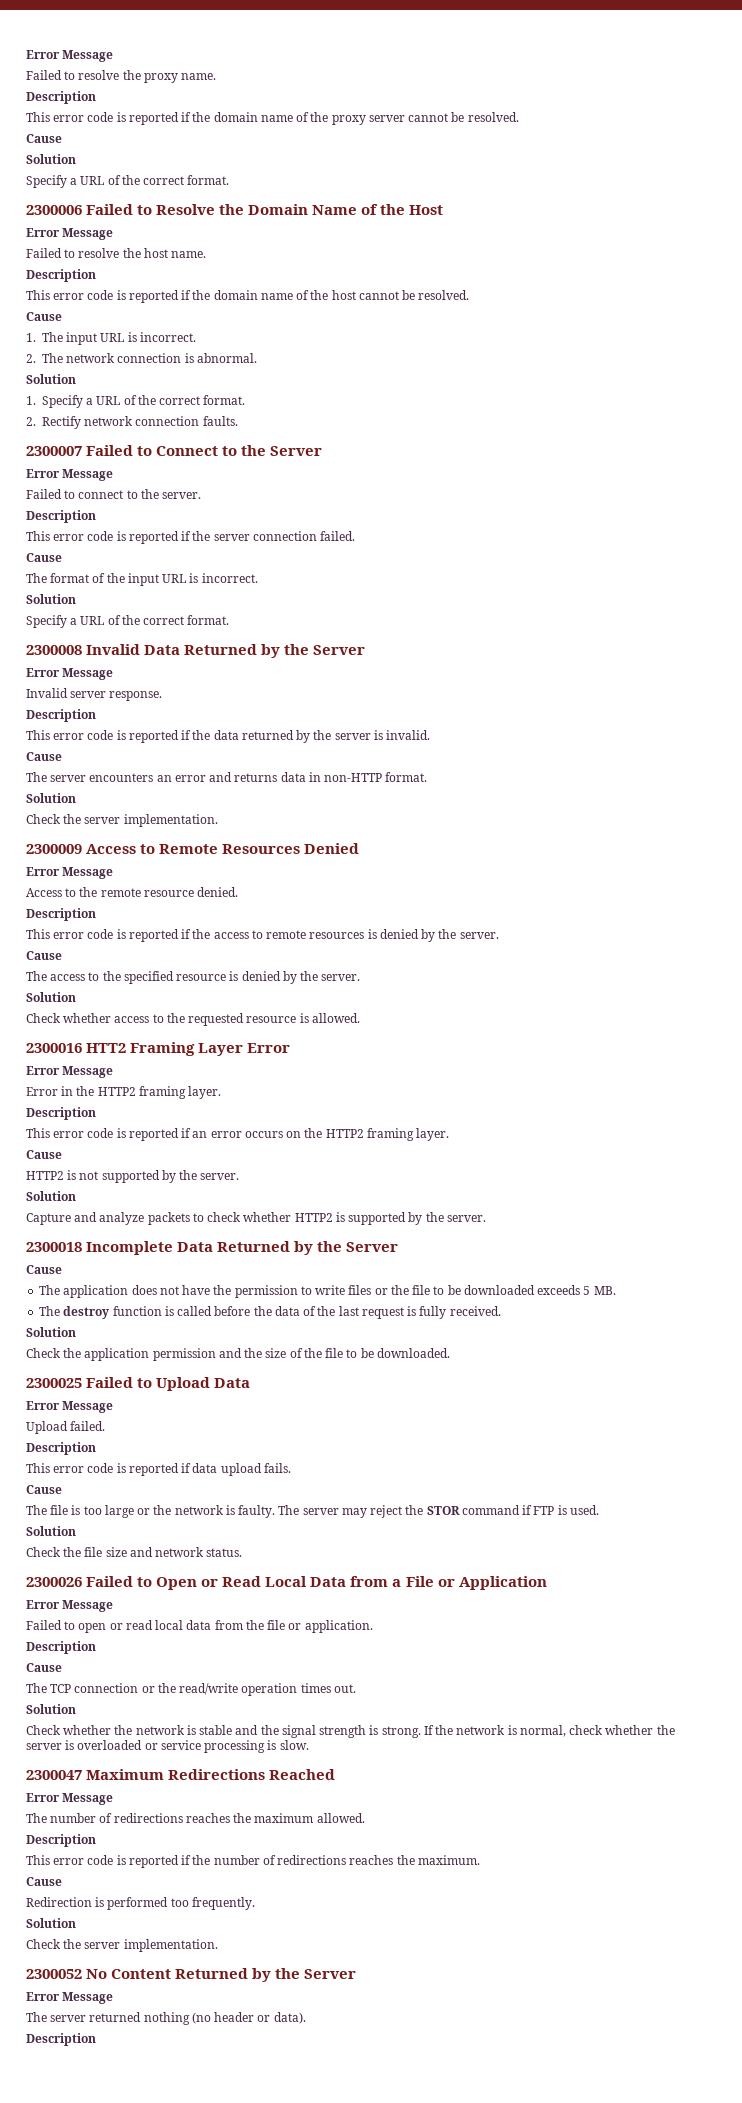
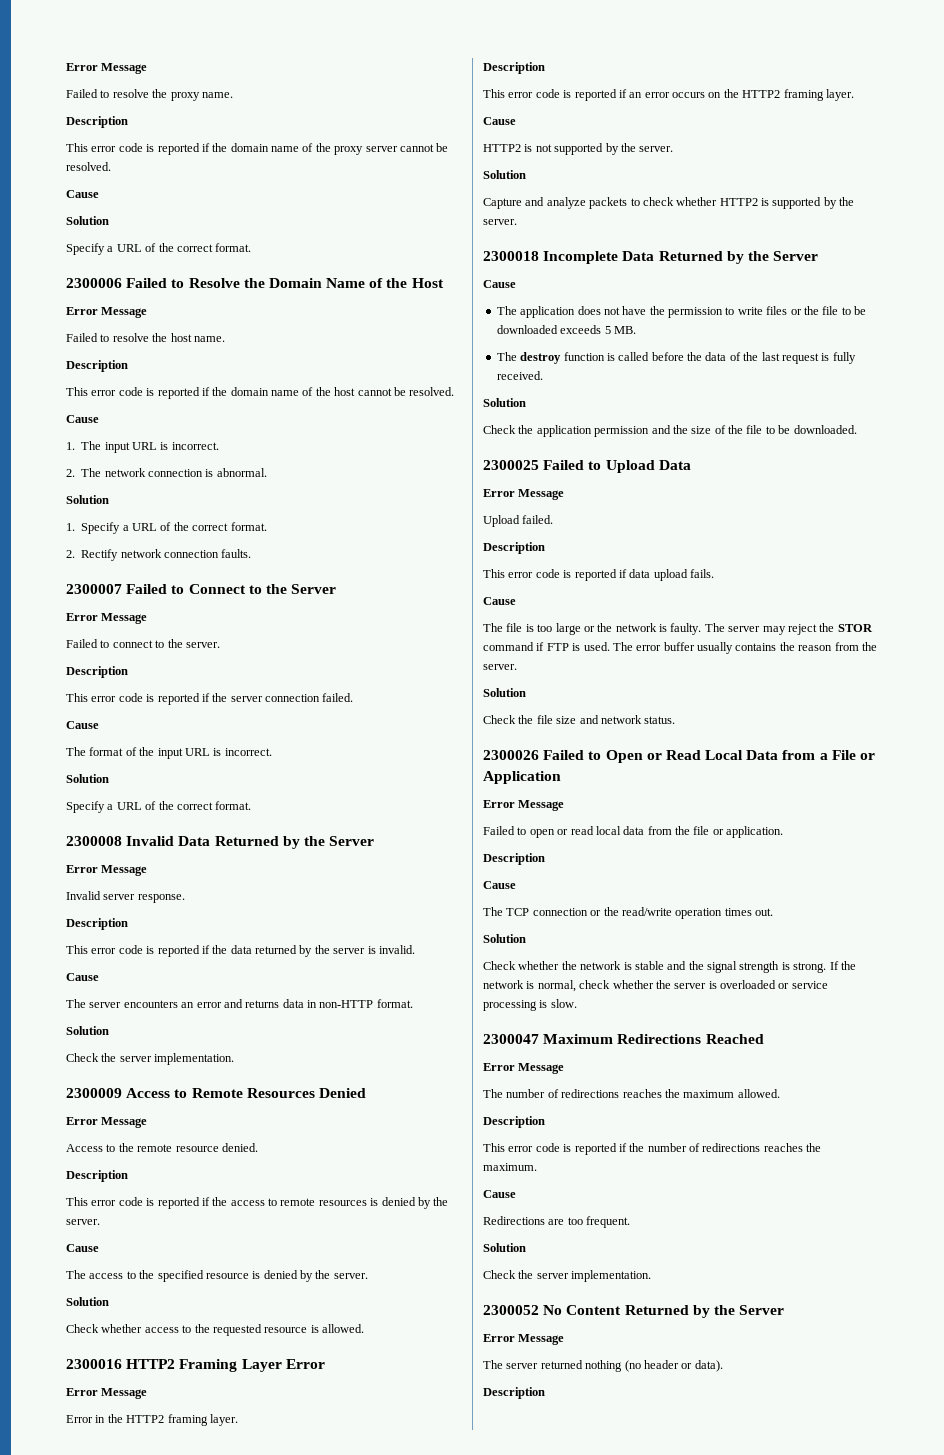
[86,1043,127,1053] HTT2 -> [126,1359,176,1369] HTTP2
(599, 1510) none -> [612,642,877,654] [483,664,517,670] The error buffer usually contains the reason from the server.
[26,1897,255,1910] Redirection is performed too frequently. -> [483,1216,631,1228] Redirections are too frequent.

